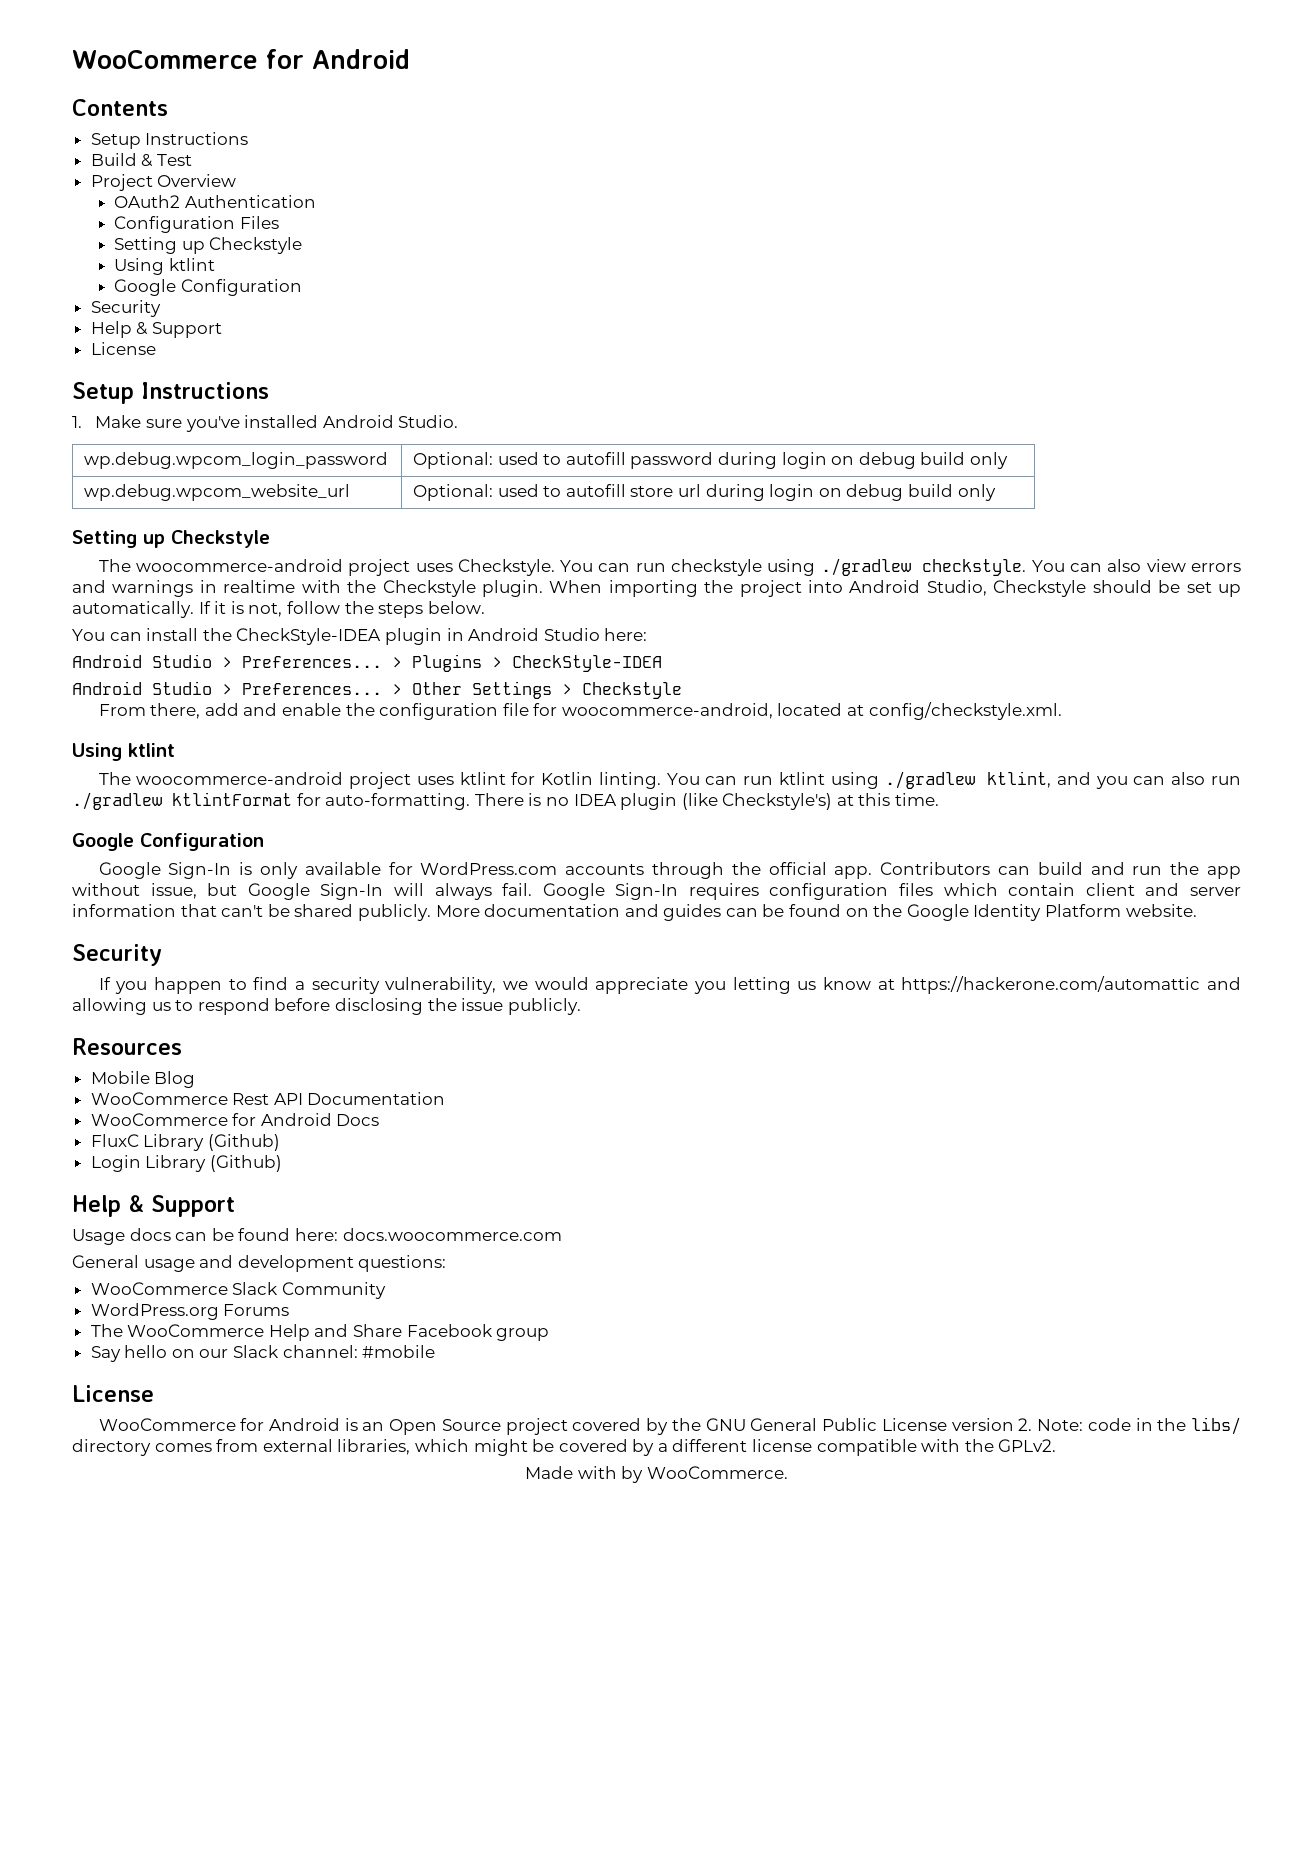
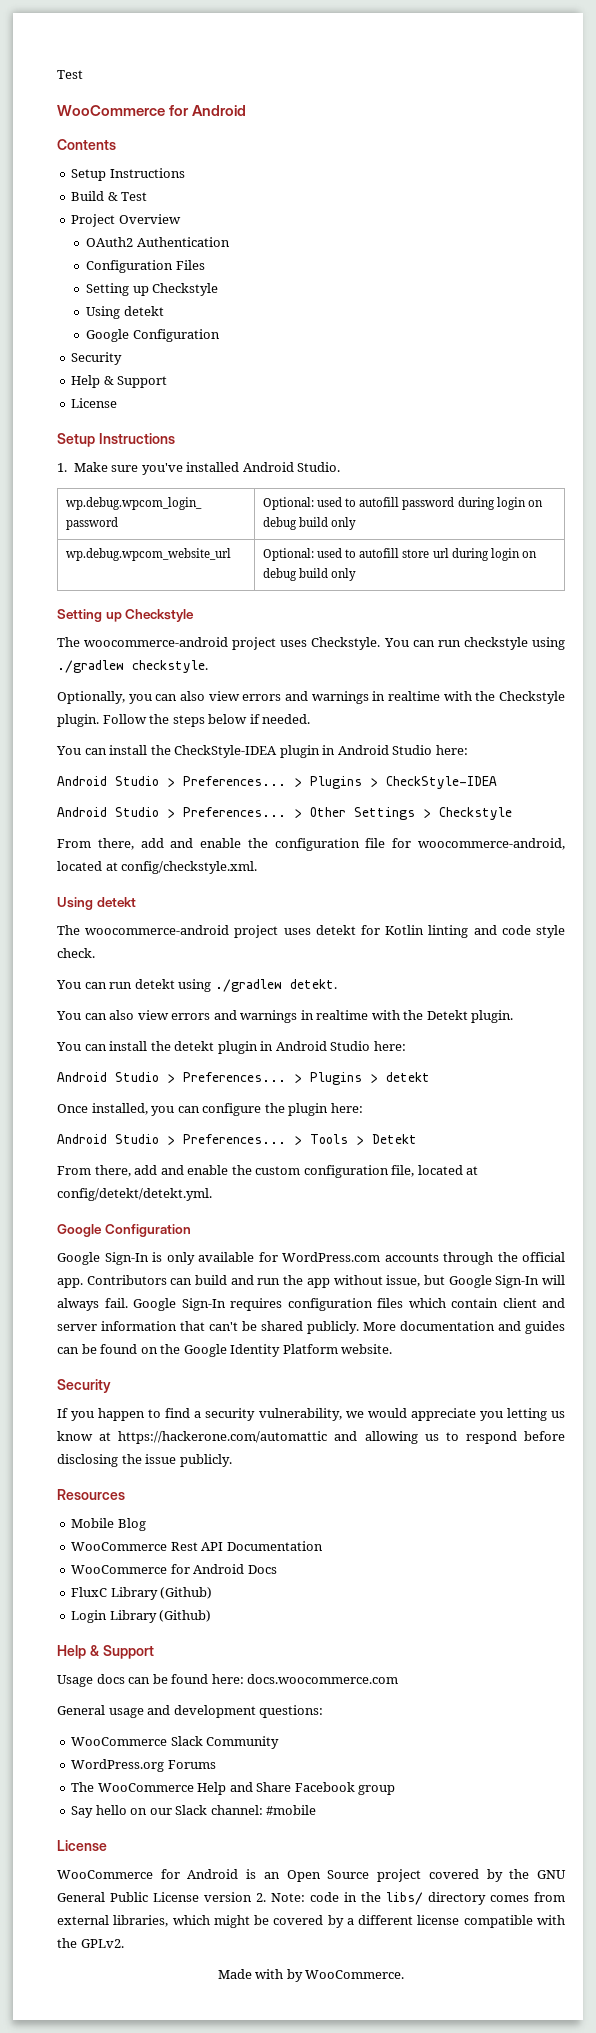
(72, 59) none -> [57,70,83,79] Test //
[168,258,215,271] ktlint -> [123,306,164,316] detekt
[1031,560,1065,572] You -> [57,691,152,704] // Optionally, you
[549,580,1242,597] [72,601,485,618] When importing the project into Android Studio, Checkstyle should be set up automatically. If it is not, follow the steps below. -> [102,714,311,727] Follow the steps below if needed.
[128,743,175,757] [98,772,506,789] ktlint // The woocommerce-android project uses ktlint -> [96,897,136,907] [57,925,356,938] detekt // The woocommerce-android project uses detekt
[598,771,1242,789] [72,792,940,810] linting. You can run ktlint using ./gradlew ktlint, and you can also run ./gradlew ktlintFormat for auto-formatting. There is no IDEA plugin (like Checkstyle's) at this time. -> [428,925,565,938] [57,948,95,958] [56,979,337,992] [56,1010,514,1023] [56,1041,406,1054] [57,1072,430,1085] [57,1103,363,1116] [57,1134,417,1145] [57,1165,479,1178] [57,1188,212,1201] linting and code style check. // You can run detekt using ./gradlew detekt. // You can also view errors and warnings in realtime with the Detekt plugin. // You can install the detekt plugin in Android Studio here: // Android Studio > Preferences... > Plugins > detekt // Once installed, you can configure the plugin here: // Android Studio > Preferences... > Tools > Detekt // From there, add and enable the custom configuration file, located at config/detekt/detekt.yml.

